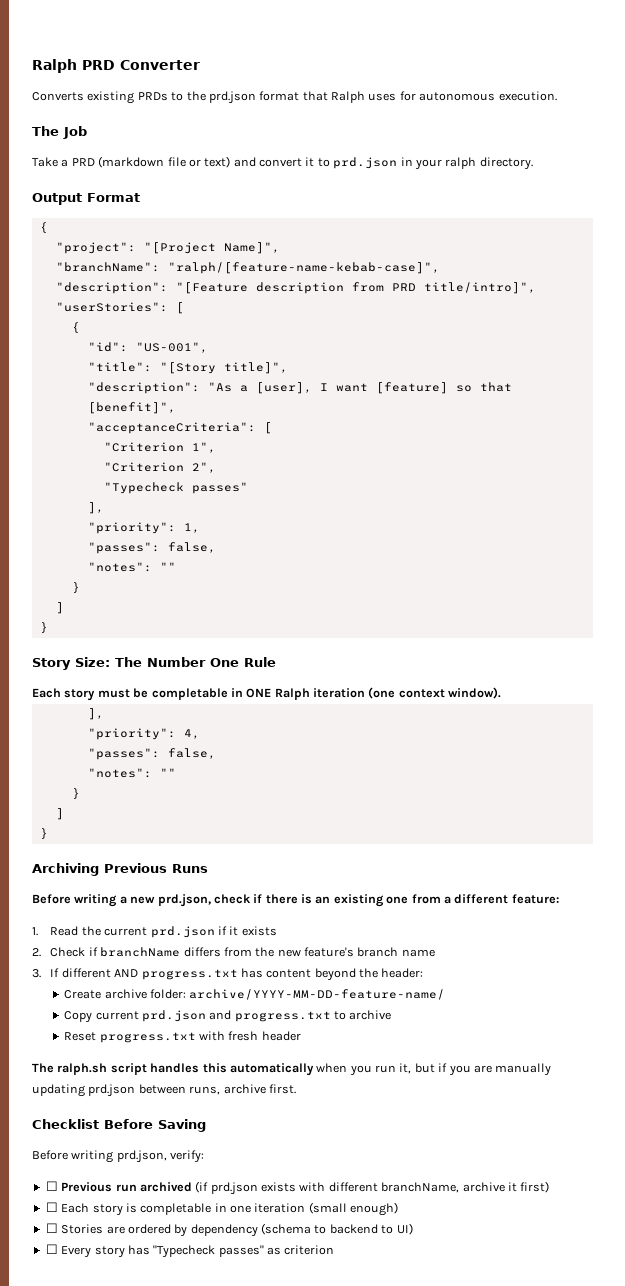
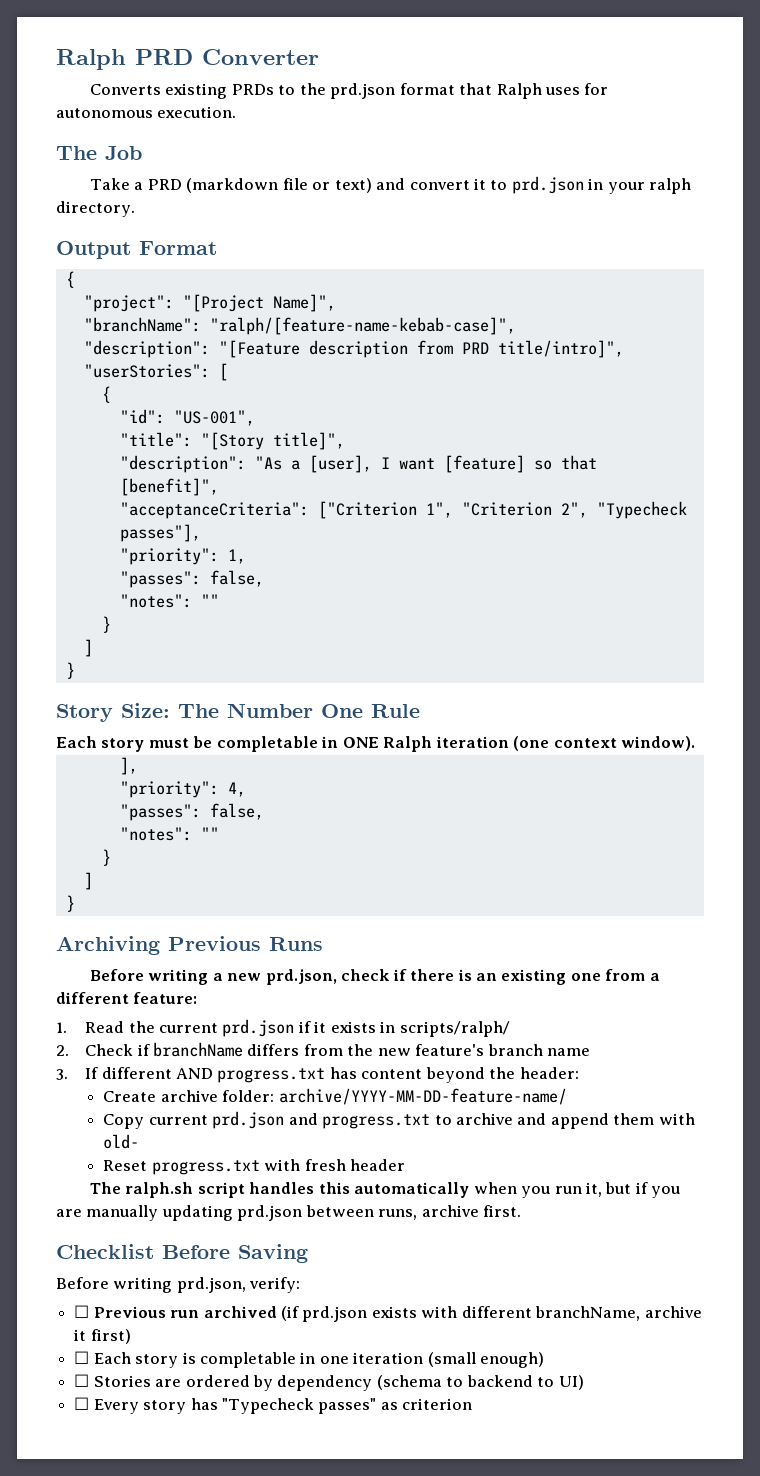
[263,422,272,434] [103,442,184,452] [ // "Criterion -> [317,501,417,519] ["Criterion
(216, 447) // -> (453, 510) none
[103,482,248,494] [87,502,104,514] // "Typecheck passes" // ], -> [596,501,687,519] [119,524,201,542] "Typecheck passes"],
(277, 931) none -> [380,1021,510,1037] in scripts/ralph/
(392, 1015) none -> [517,1113,695,1129] [103,1134,140,1149] and append them with old-

